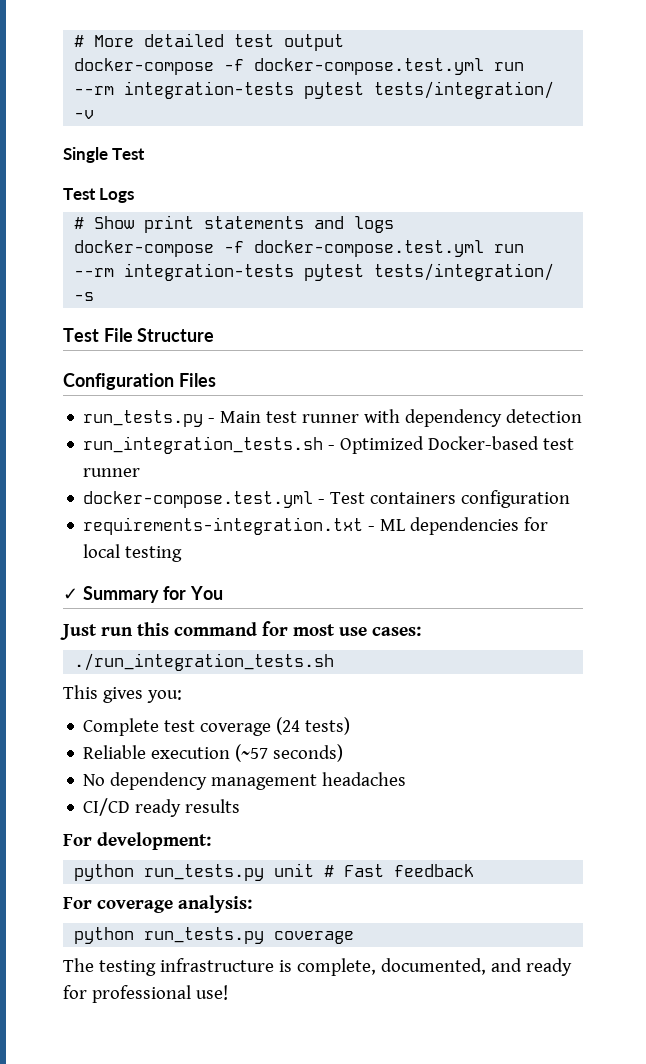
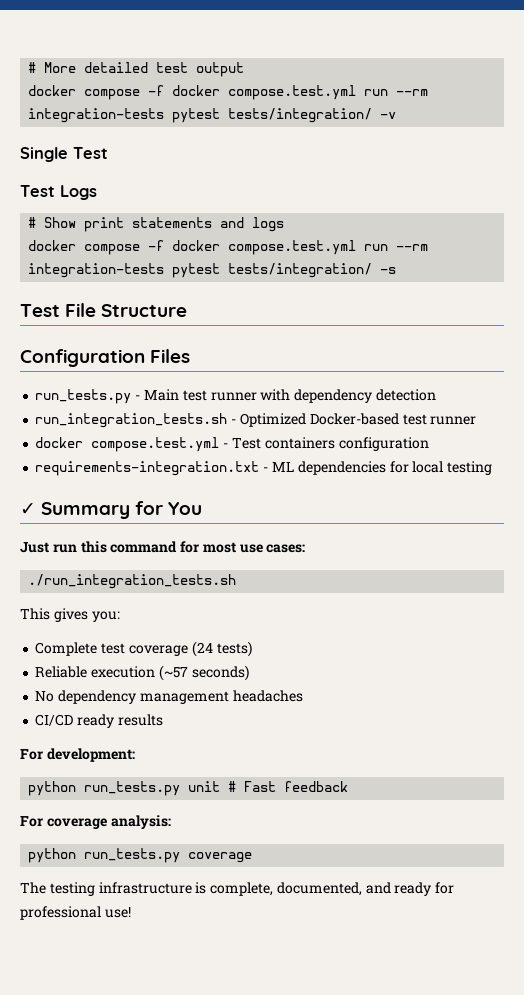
[74,58,485,75] docker-compose -f docker-compose.test.yml -> [28,85,357,100] docker compose -f docker compose.test.yml
[74,240,485,257] docker-compose -f docker-compose.test.yml -> [28,240,357,255] docker compose -f docker compose.test.yml
[83,491,314,508] docker-compose.test.yml -> [35,437,220,452] docker compose.test.yml

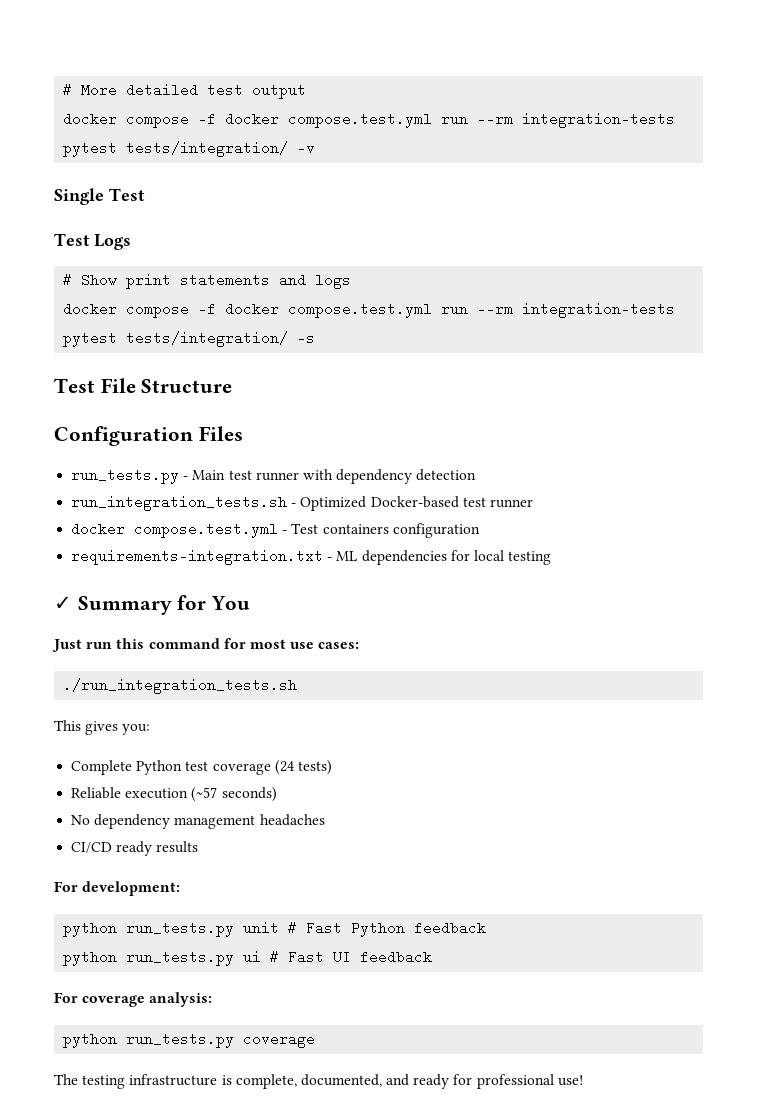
(98, 649) none -> [136,760,183,775] Python
(277, 786) none -> [351,921,487,937] [63,950,352,966] Python feedback // python run_tests.py ui # Fast UI

